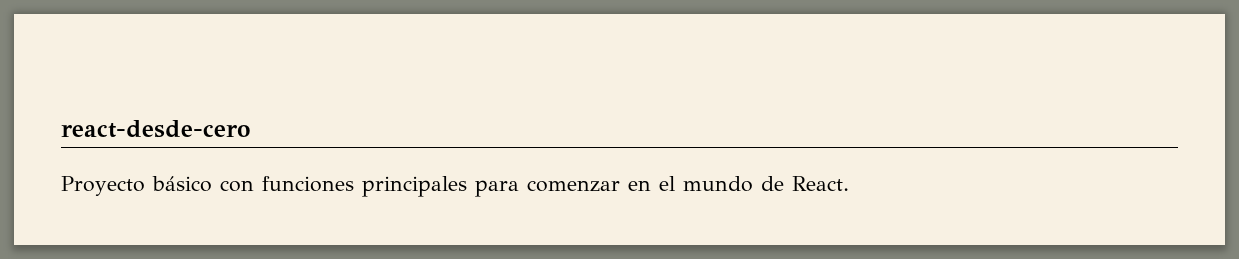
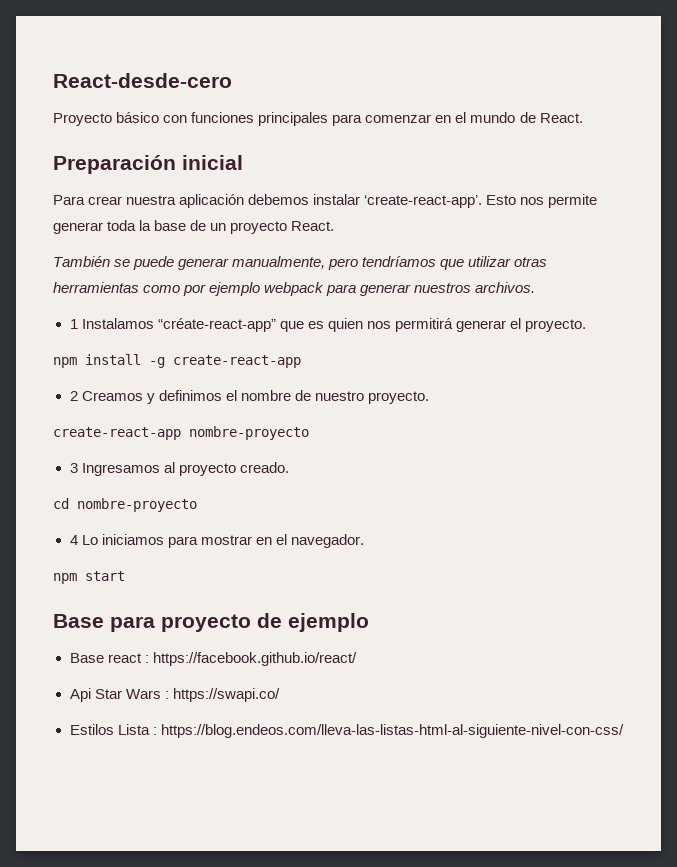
[61,120,250,138] react-desde-cero -> [53,73,232,88] React-desde-cero
(849, 183) none -> [53,155,243,174] [53,194,598,208] [53,220,335,234] [53,256,548,270] [53,282,536,296] [69,318,587,332] [53,354,301,368] [69,390,429,404] [53,426,309,440] [69,462,289,476] [53,498,197,512] [69,534,364,548] [53,571,125,584] [53,613,369,632] [69,652,357,666] [69,688,280,702] [69,724,624,738] // Preparación inicial // Para crear nuestra aplicación debemos instalar ‘create-react-app’. Esto nos permite generar toda la base de un proyecto React. // También se puede generar manualmente, pero tendríamos que utilizar otras herramientas como por ejemplo webpack para generar nuestros archivos. // 1 Instalamos “créate-react-app” que es quien nos permitirá generar el proyecto. // npm install -g create-react-app // 2 Creamos y definimos el nombre de nuestro proyecto. // create-react-app nombre-proyecto // 3 Ingresamos al proyecto creado. // cd nombre-proyecto // 4 Lo iniciamos para mostrar en el navegador. // npm start // Base para proyecto de ejemplo // Base react : https://facebook.github.io/react/ // Api Star Wars : https://swapi.co/ // Estilos Lista : https://blog.endeos.com/lleva-las-listas-html-al-siguiente-nivel-con-css/

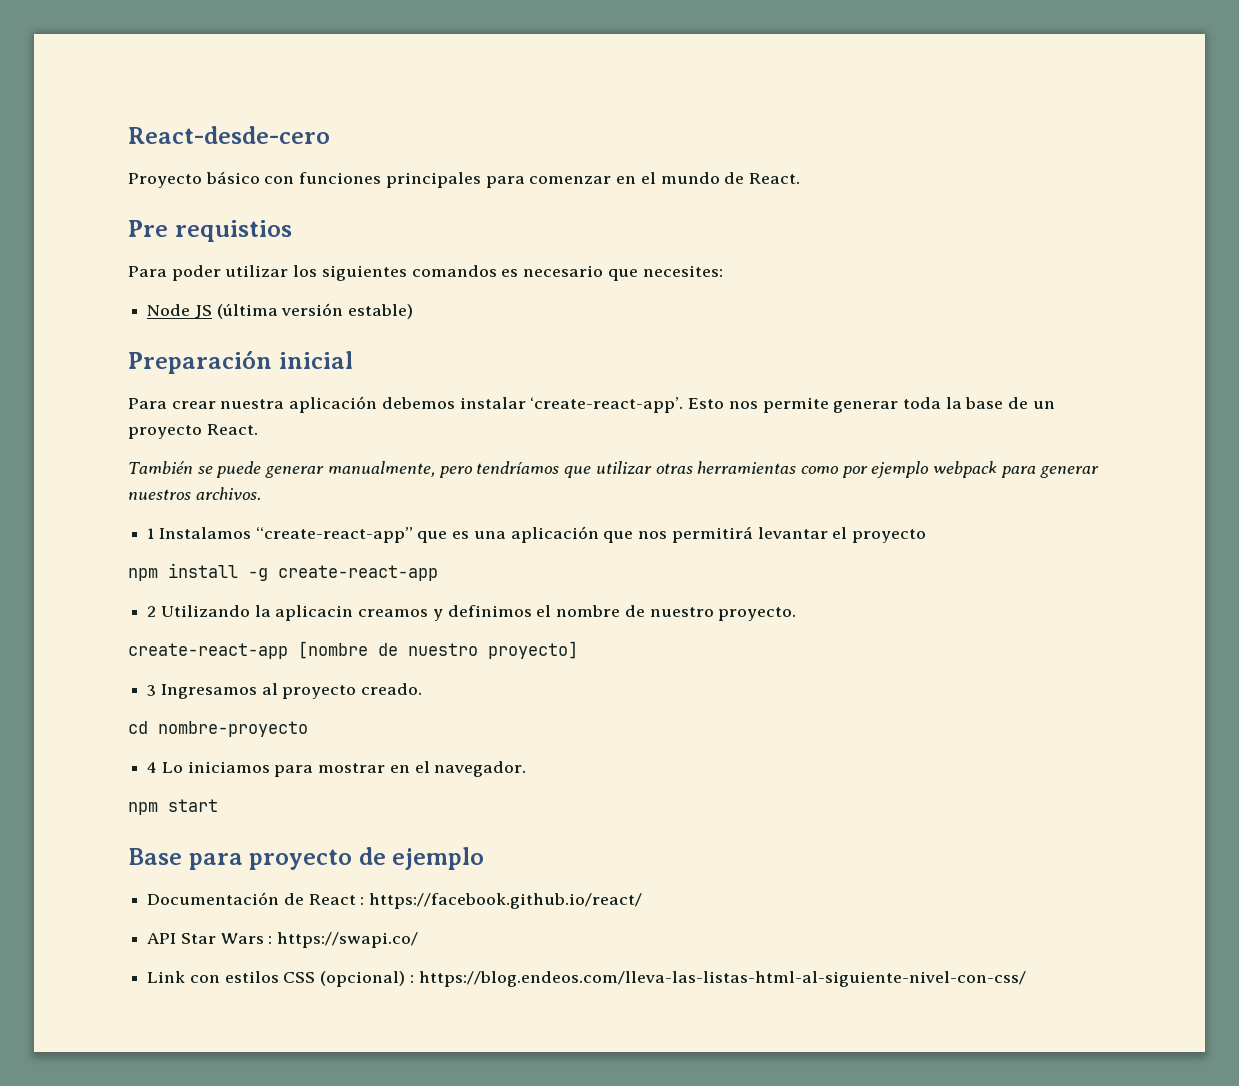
(583, 118) none -> [128,220,292,242] [128,265,723,281] [147,303,414,319] // Pre requistios // Para poder utilizar los siguientes comandos es necesario que necesites: // Node JS (última versión estable)
[157,318,276,332] “créate-react-app” -> [255,527,413,543] “create-react-app”
[327,318,587,332] quien nos permitirá generar el proyecto. -> [473,526,926,543] una aplicación que nos permitirá levantar el proyecto
[81,391,143,401] Creamos -> [160,605,429,621] Utilizando la aplicacin creamos
[189,426,309,440] nombre-proyecto -> [298,641,578,659] [nombre de nuestro proyecto]
[69,653,142,663] Base react -> [147,892,356,905] Documentación de React
[69,688,91,702] Api -> [147,933,177,944] API
[69,724,150,735] Estilos Lista -> [147,971,406,987] Link con estilos CSS (opcional)

